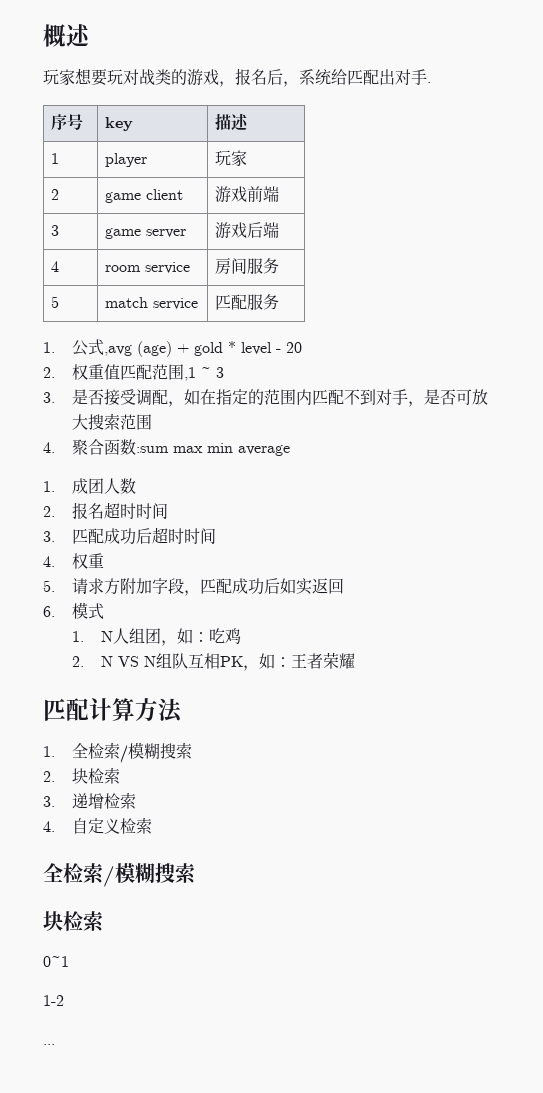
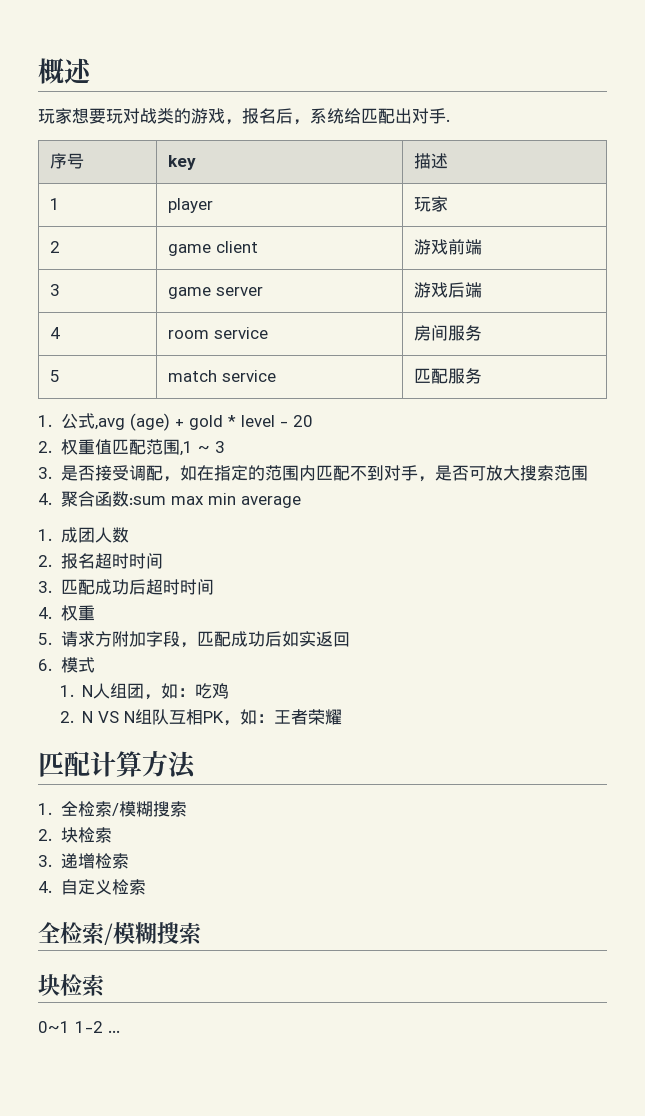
(69, 961) // -> (70, 1027) none
(64, 1000) // -> (103, 1027) none

